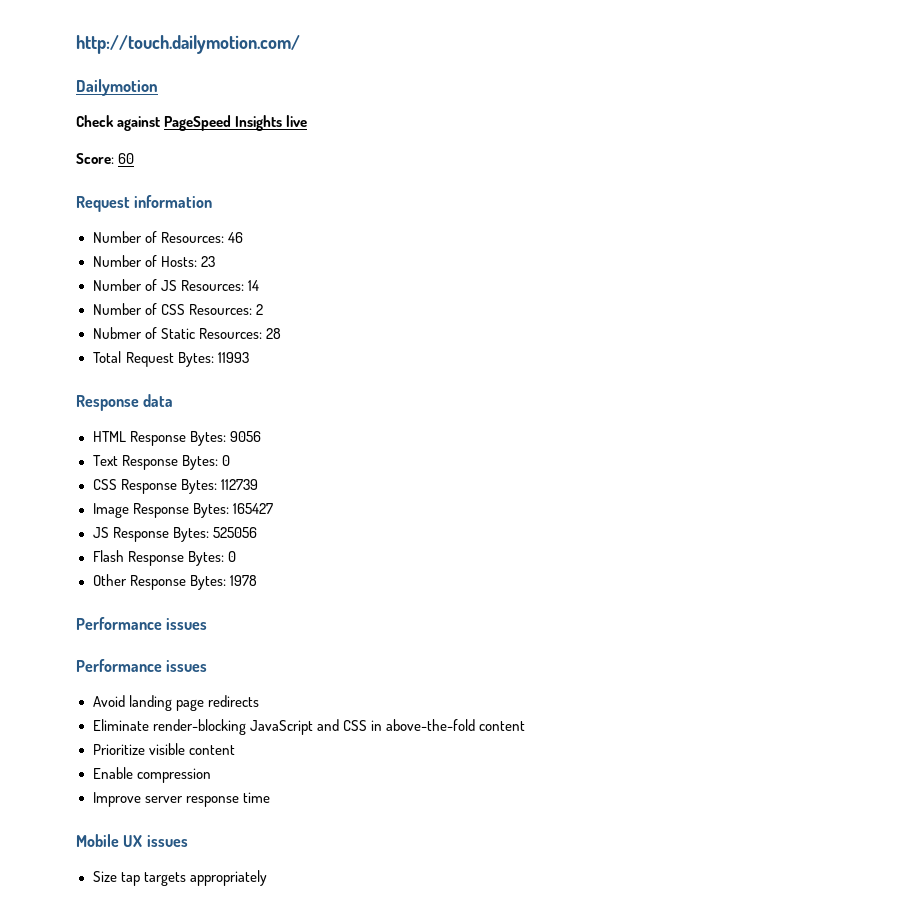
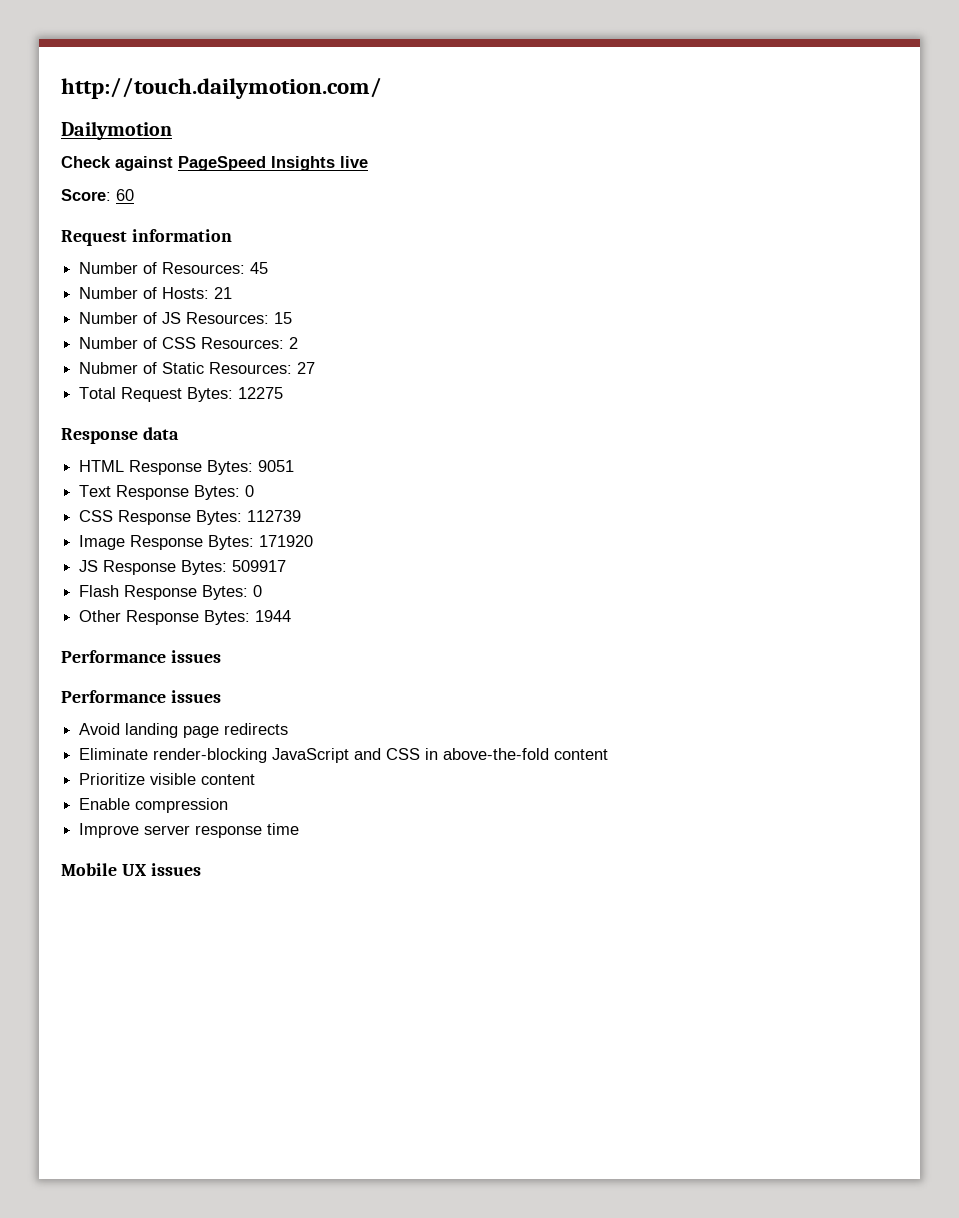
[227,232,243,243] 46 -> [250,262,269,274] 45
[200,256,215,267] 23 -> [214,287,233,299] 21
[247,280,259,291] 14 -> [274,312,293,324] 15
[265,328,281,339] 28 -> [297,362,316,374] 27
[217,352,249,363] 11993 -> [238,387,284,399] 12275
[229,431,261,442] 9056 -> [258,460,295,472] 9051
[232,503,273,514] 165427 -> [259,535,314,547] 171920
[212,527,257,538] 525056 -> [232,560,287,572] 509917
[229,575,257,586] 1978 -> [255,610,292,622] 1944
[92,870,267,886] // Size tap targets appropriately -> (201, 869) none

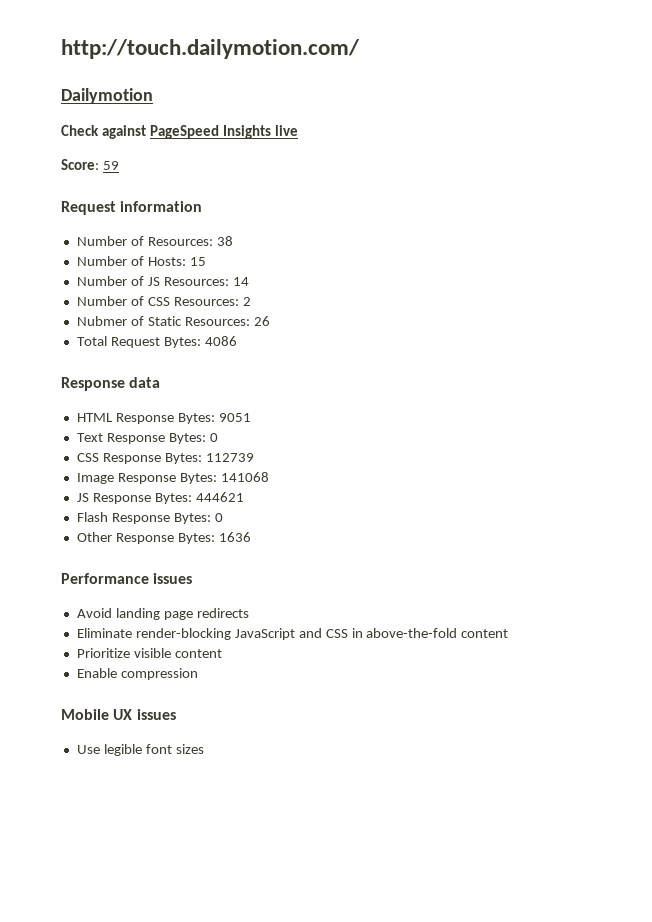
[116,189,134,201] 60 -> [102,161,119,170] 59
[250,262,269,274] 45 -> [216,236,233,246] 38
[214,287,233,299] 21 -> [189,257,206,266] 15
[274,312,293,324] 15 -> [232,277,249,286] 14
[297,362,316,374] 27 -> [253,316,270,326] 26
[238,387,284,399] 12275 -> [204,336,237,346] 4086
[259,535,314,547] 171920 -> [220,472,269,482] 141068
[232,560,287,572] 509917 -> [195,492,244,502] 444621
[255,610,292,622] [61,650,221,663] 1944 // Performance issues -> [218,532,251,542] 1636
[79,823,300,838] // Improve server response time -> (198, 674) none
(201, 869) none -> [76,744,204,756] // Use legible font sizes

